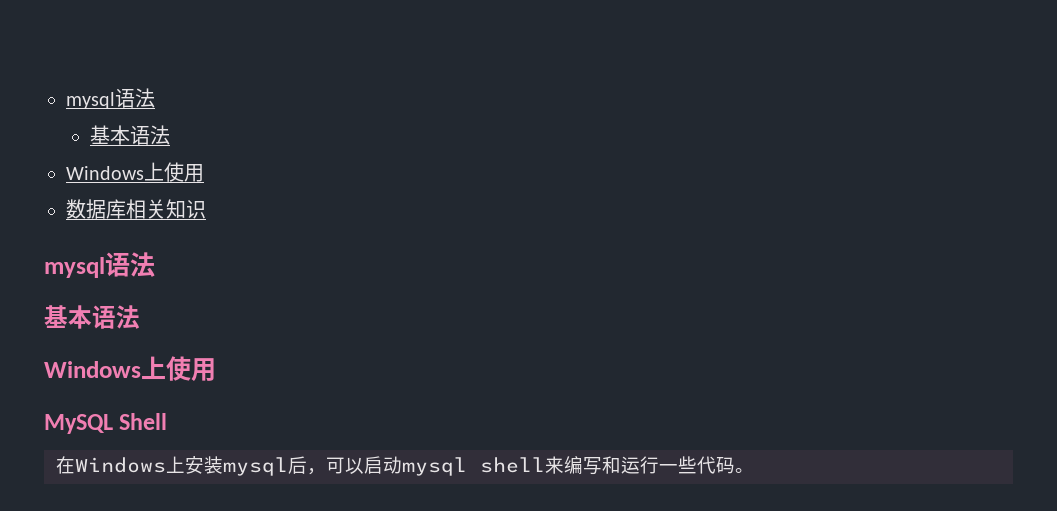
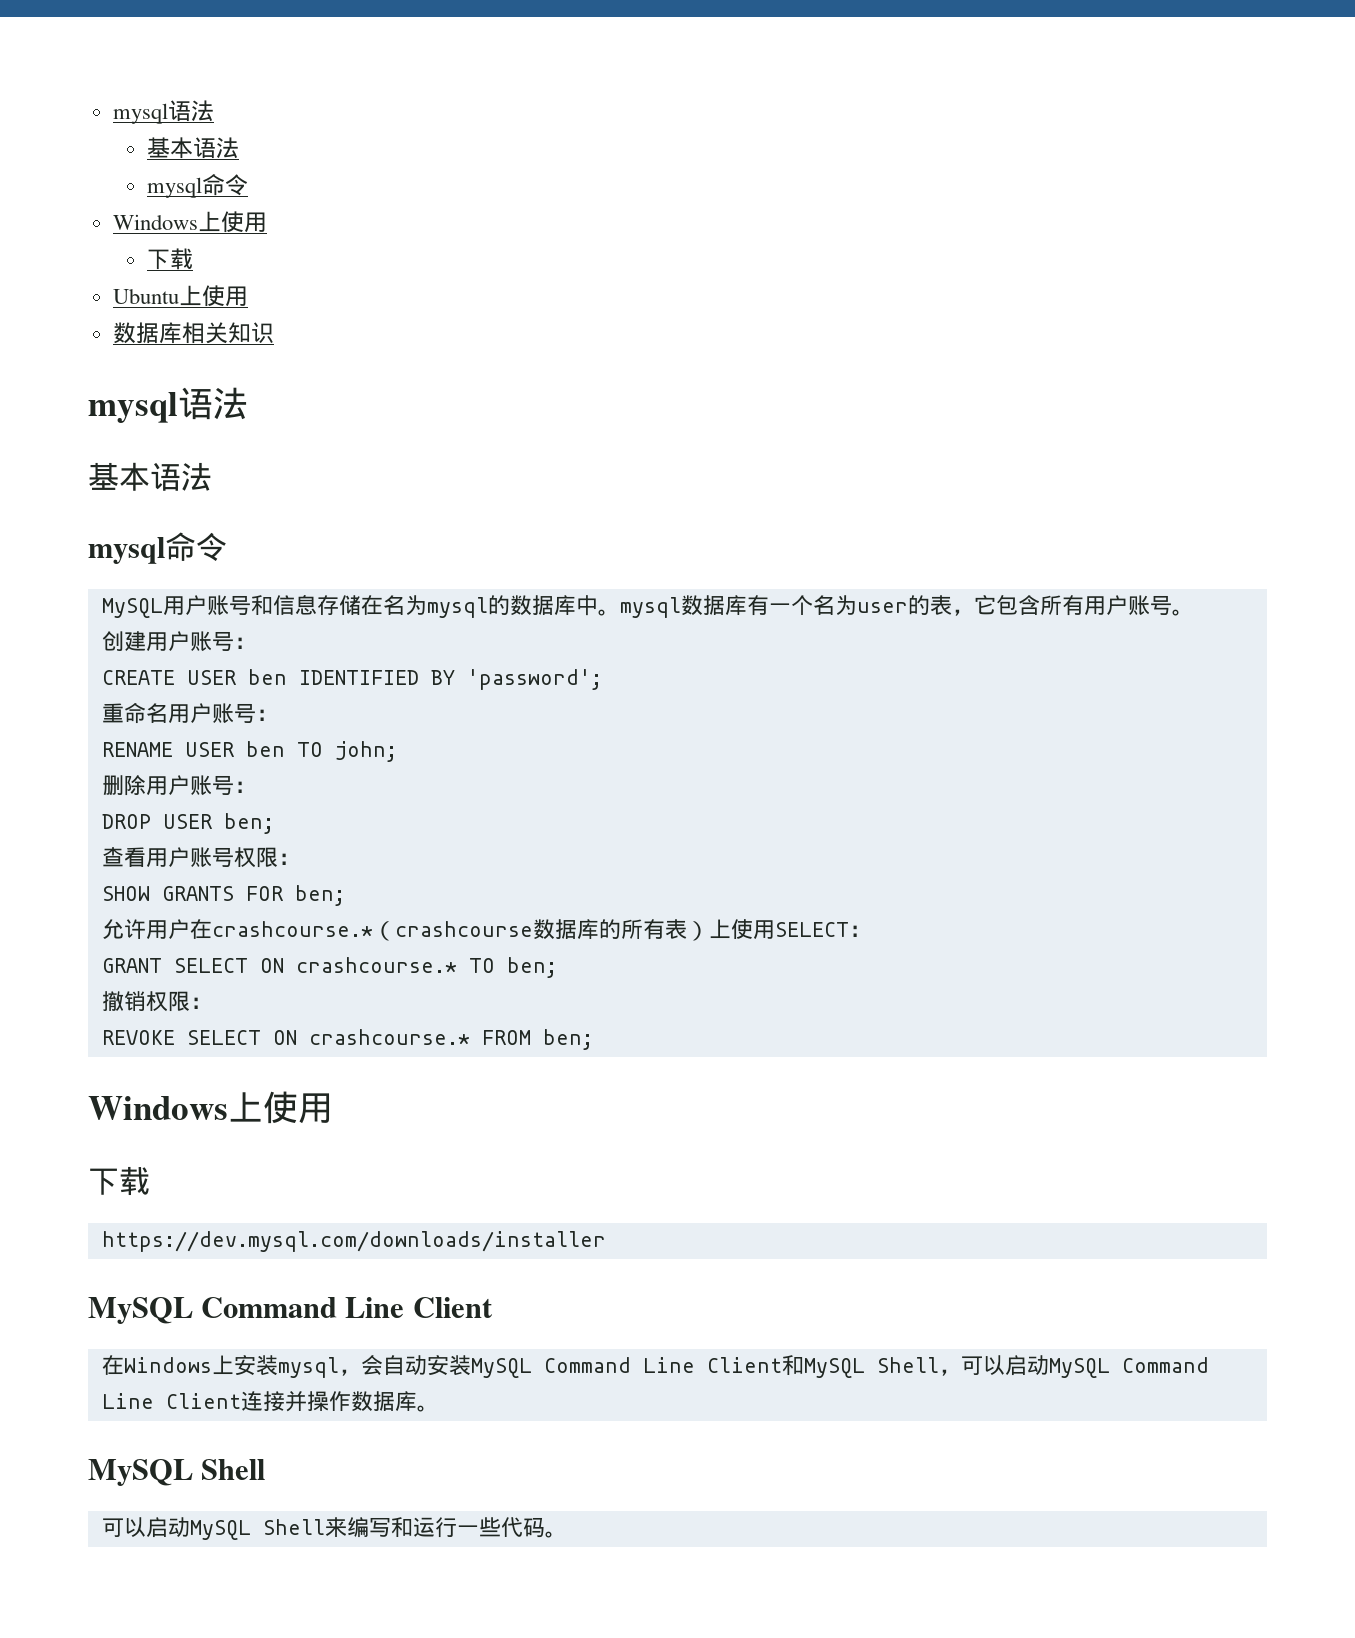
[66,88,155,109] [89,125,170,145] [66,162,204,182] mysql语法 // 基本语法 // Windows上使用 -> [112,100,214,124] [147,137,240,159] [147,174,249,198] [112,211,267,233] [147,248,194,270] [112,285,248,307] mysql语法 // 基本语法 // mysql命令 // Windows上使用 // 下载 // Ubuntu上使用
[44,356,216,382] [44,413,168,434] // Windows上使用 // MySQL Shell -> [88,532,227,564] [101,594,1194,618] [101,631,256,652] [101,669,602,690] [101,702,278,724] [101,741,397,762] [101,775,256,796] [101,813,274,834] [101,847,300,868] [101,885,345,906] [101,919,871,941] [101,957,557,978] [101,991,212,1012] [101,1029,593,1050] [88,1091,333,1124] [88,1166,150,1196] [101,1231,606,1252] [88,1297,493,1324] // mysql命令 // MySQL用户账号和信息存储在名为mysql的数据库中。mysql数据库有一个名为user的表，它包含所有用户账号。 // 创建用户账号： // CREATE USER ben IDENTIFIED BY 'password'; // 重命名用户账号： // RENAME USER ben TO john; // 删除用户账号： // DROP USER ben; // 查看用户账号权限： // SHOW GRANTS FOR ben; // 允许用户在crashcourse.*（crashcourse数据库的所有表）上使用SELECT： // GRANT SELECT ON crashcourse.* TO ben; // 撤销权限： // REVOKE SELECT ON crashcourse.* FROM ben; // Windows上使用 // 下载 // https://dev.mysql.com/downloads/installer // MySQL Command Line Client
[288,456,545,476] 后，可以启动mysql shell -> [338,1355,1209,1378] [101,1391,439,1412] [88,1459,266,1486] [101,1517,325,1540] ，会自动安装MySQL Command Line Client和MySQL Shell，可以启动MySQL Command Line Client连接并操作数据库。 // MySQL Shell // 可以启动MySQL Shell

